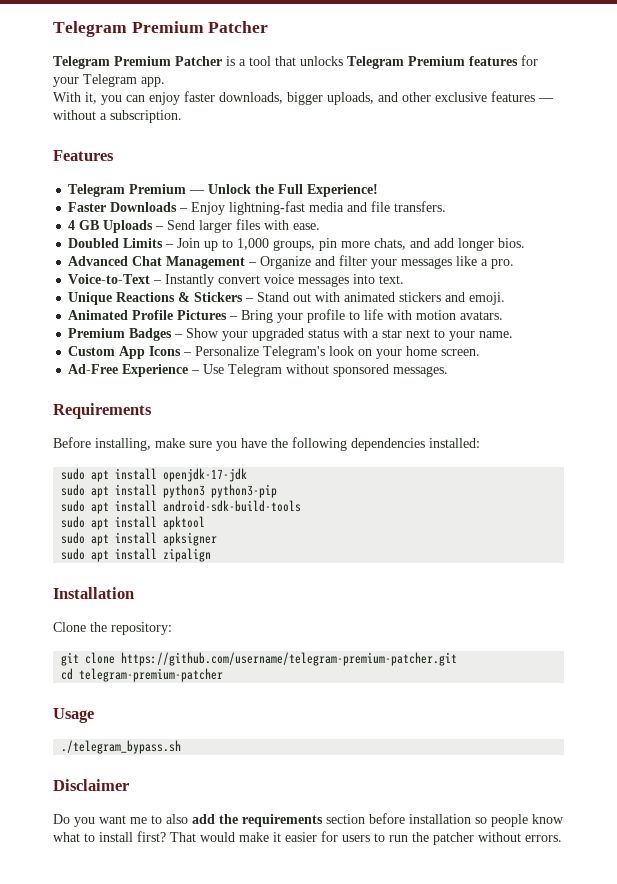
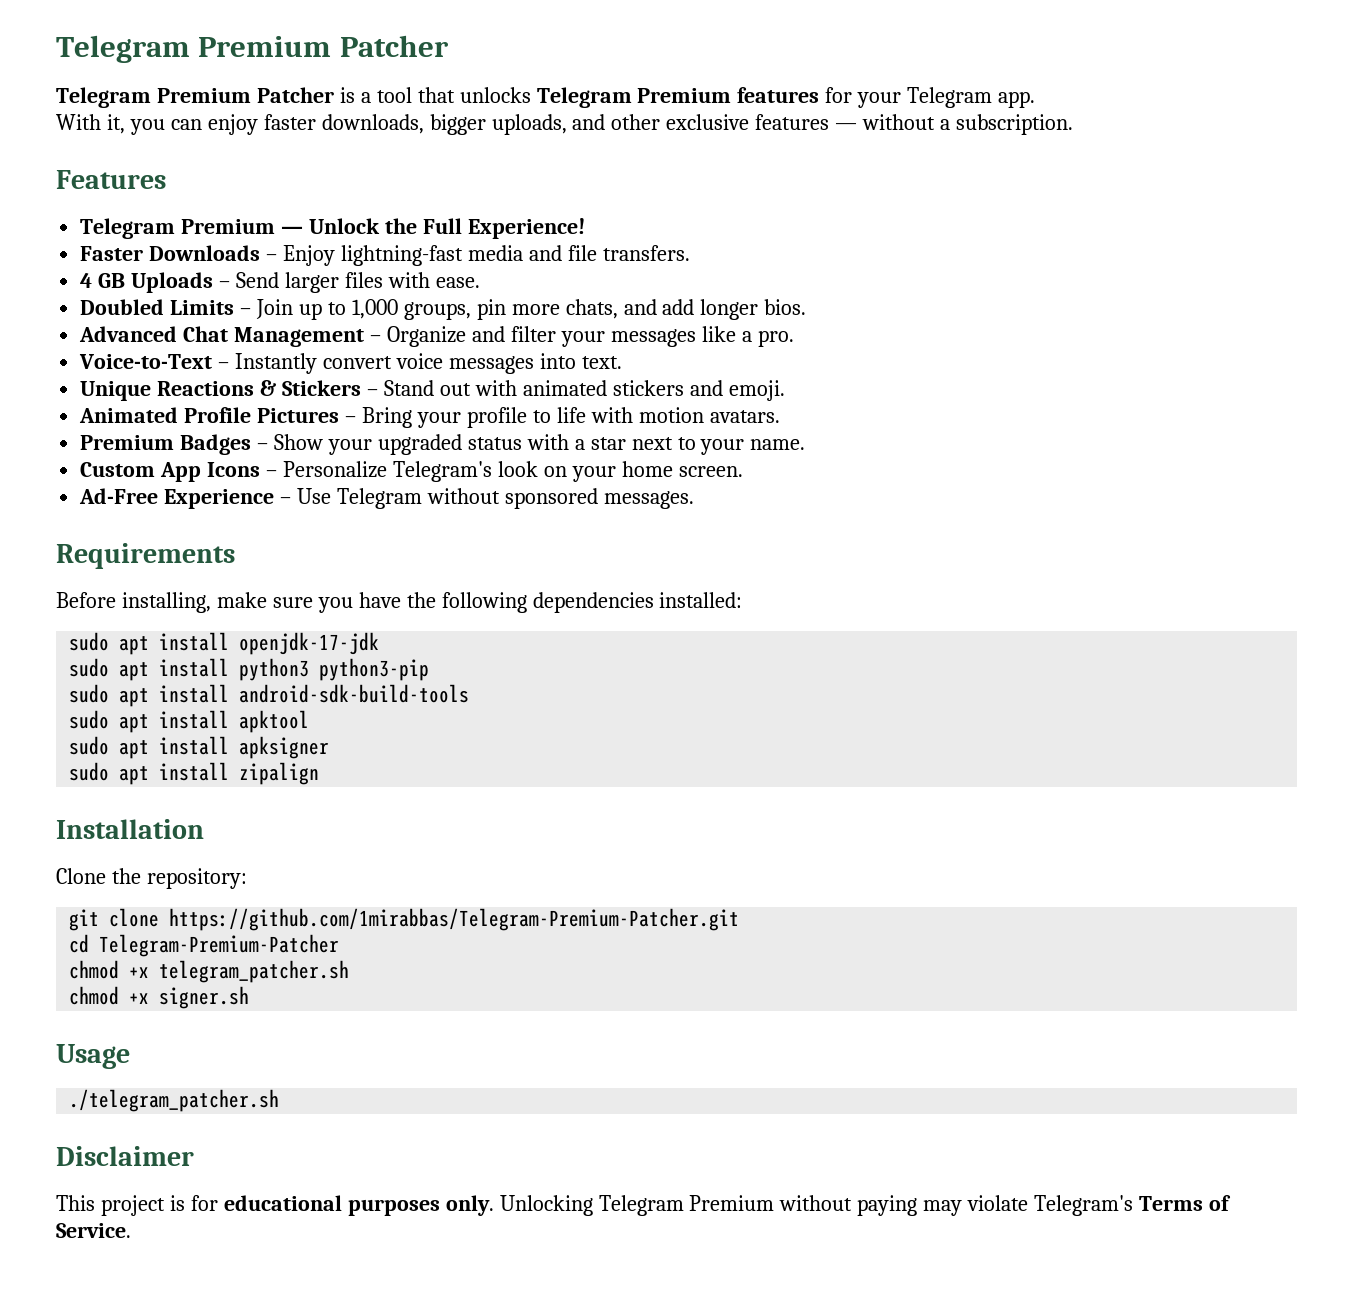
[121,652,458,666] https://github.com/username/telegram-premium-patcher.git -> [169,908,740,931] https://github.com/1mirabbas/Telegram-Premium-Patcher.git
[79,668,224,682] telegram-premium-patcher -> [99,934,340,957] [69,960,350,983] [69,986,250,1009] Telegram-Premium-Patcher // chmod +x telegram_patcher.sh // chmod +x signer.sh
[61,740,182,754] ./telegram_bypass.sh -> [69,1089,280,1112] ./telegram_patcher.sh
[53,813,564,827] [53,831,562,845] Do you want me to also add the requirements section before installation so people know what to install first? That would make it easier for users to run the patcher without errors. -> [56,1195,1232,1216] [56,1223,131,1238] This project is for educational purposes only. Unlocking Telegram Premium without paying may violate Telegram's Terms of Service.

